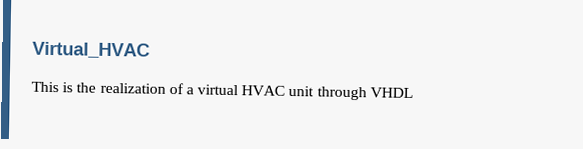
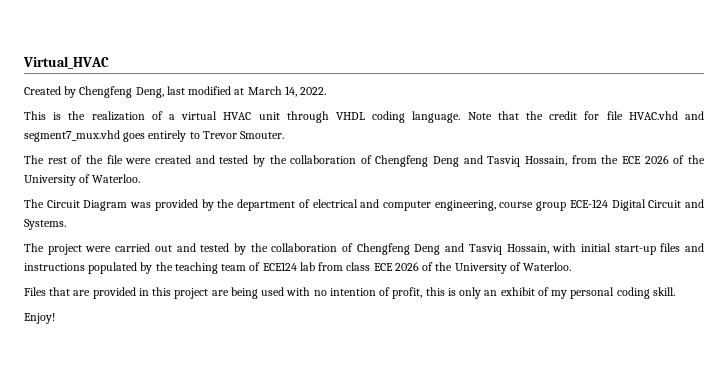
(150, 50) none -> [24,86,327,98] // Created by Chengfeng Deng, last modified at March 14, 2022.
(413, 93) none -> [372,111,705,123] [24,130,285,142] [24,155,706,167] [24,174,141,186] [24,199,704,211] [24,219,66,230] [24,243,705,255] [24,262,572,274] [24,287,675,299] [24,313,55,324] coding language. Note that the credit for file HVAC.vhd and segment7_mux.vhd goes entirely to Trevor Smouter. // The rest of the file were created and tested by the collaboration of Chengfeng Deng and Tasviq Hossain, from the ECE 2026 of the University of Waterloo. // The Circuit Diagram was provided by the department of electrical and computer engineering, course group ECE-124 Digital Circuit and Systems. // The project were carried out and tested by the collaboration of Chengfeng Deng and Tasviq Hossain, with initial start-up files and instructions populated by the teaching team of ECE124 lab from class ECE 2026 of the University of Waterloo. // Files that are provided in this project are being used with no intention of profit, this is only an exhibit of my personal coding skill. // Enjoy!

